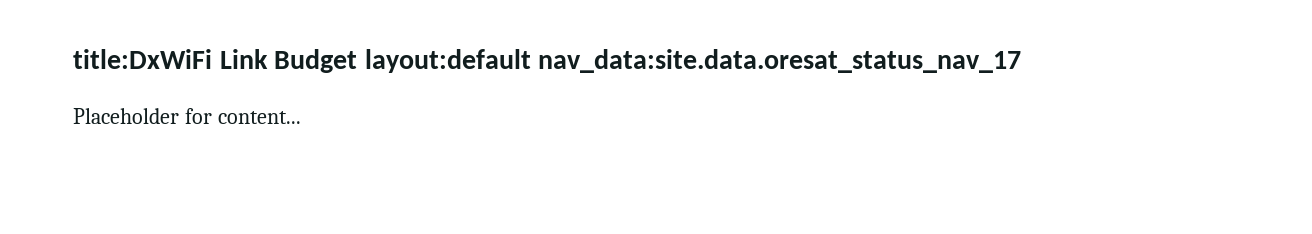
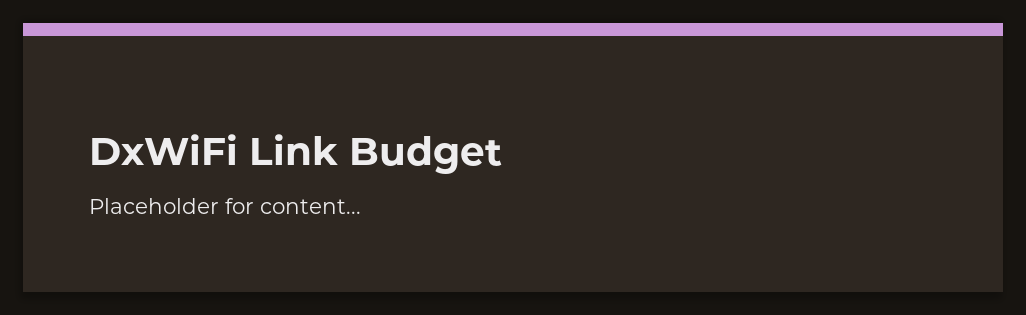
[73,49,212,69] title:DxWiFi -> [89,134,238,165] DxWiFi
[364,49,1022,73] layout:default nav_data:site.data.oresat_status_nav_17 -> (502, 155) none

